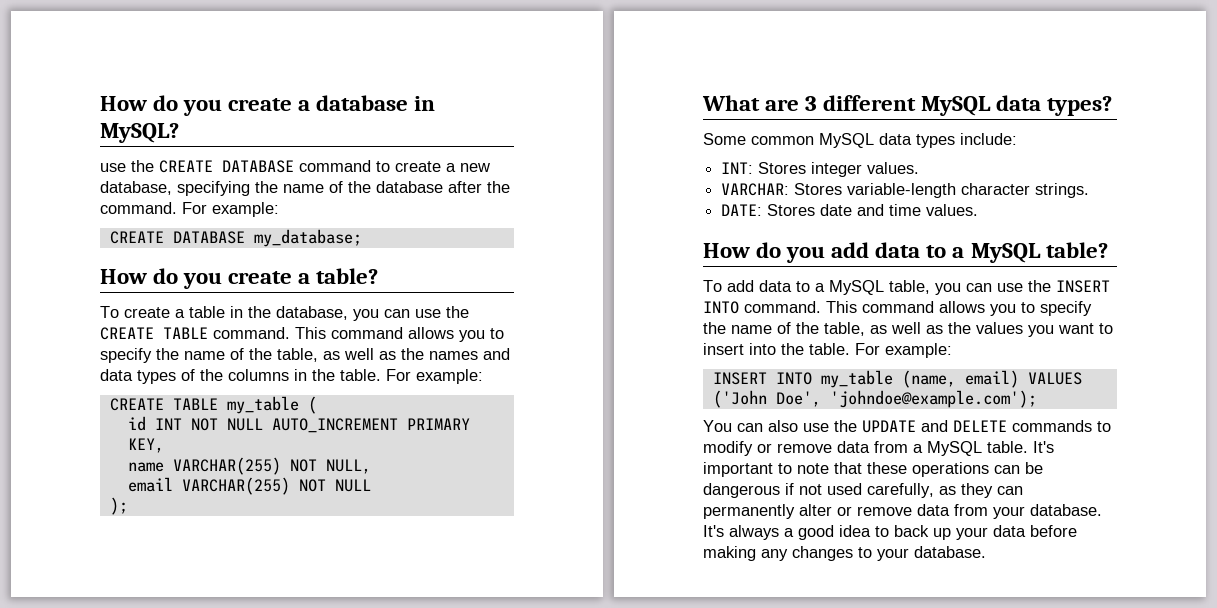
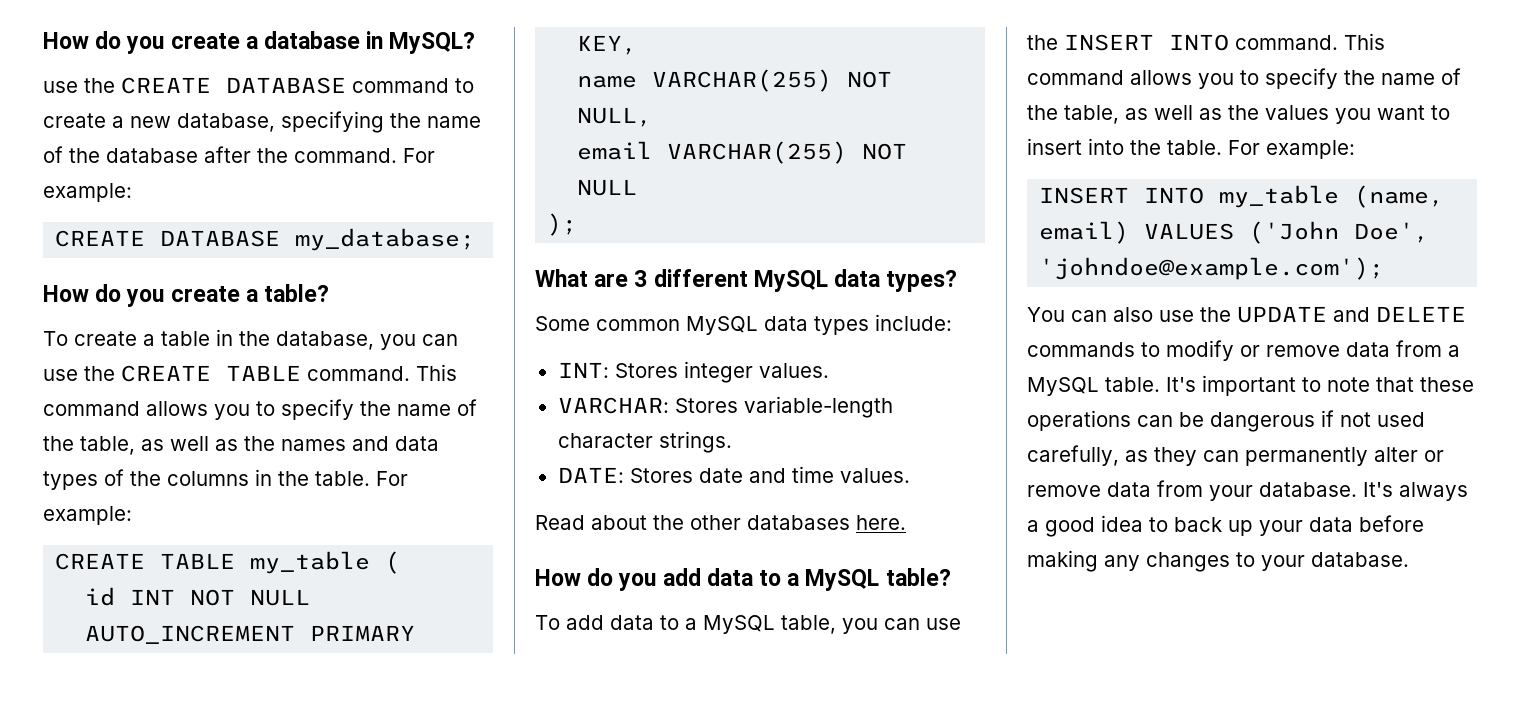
(979, 210) none -> [535,515,906,530] // Read about the other databases here.

